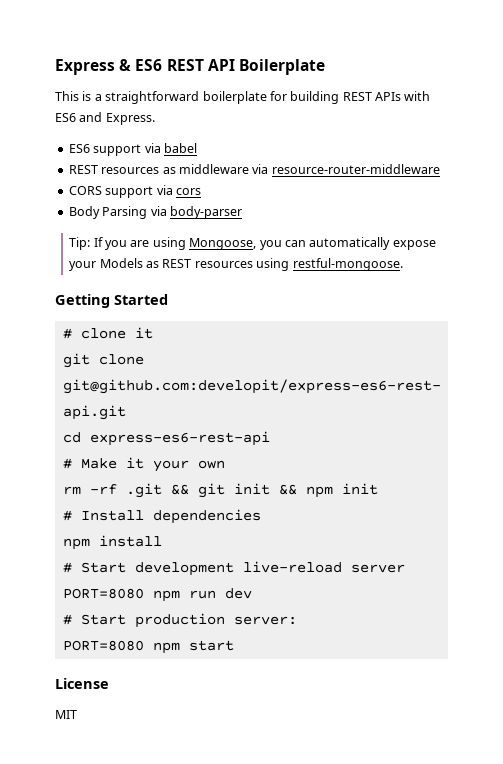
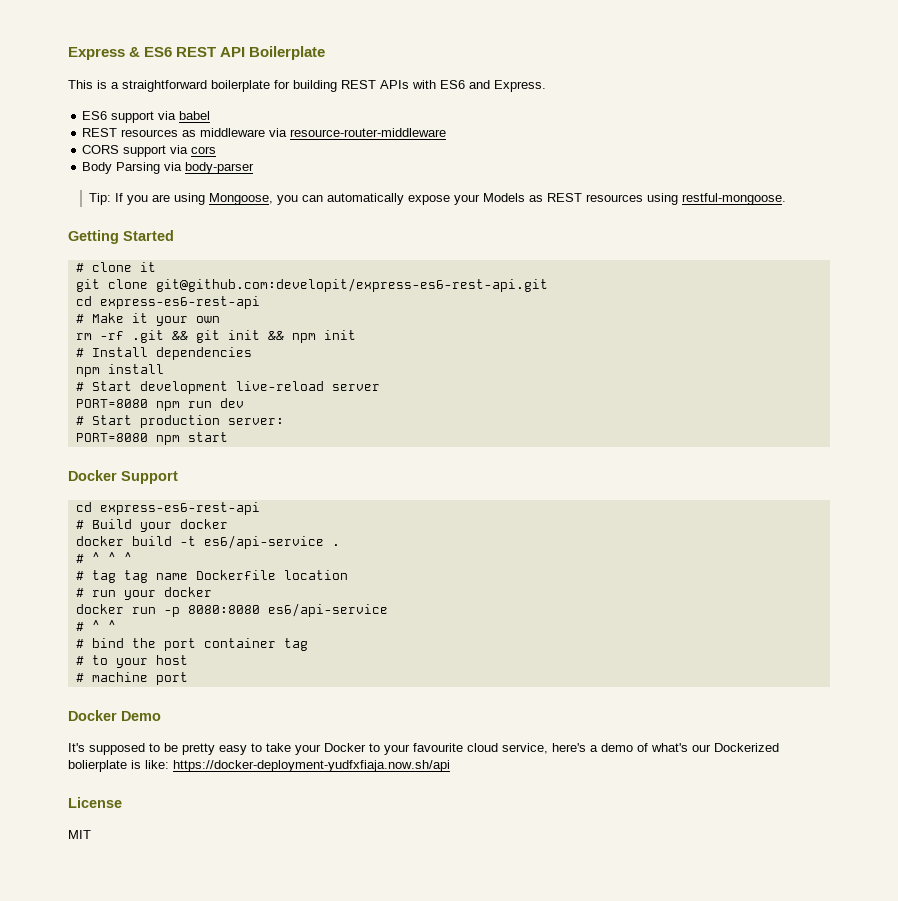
(234, 645) none -> [68,470,178,484] [75,502,260,515] [75,519,228,532] [75,535,340,549] [75,552,132,563] [75,570,348,583] [75,587,212,600] [75,603,388,617] [75,620,116,631] [75,638,308,651] [75,655,188,668] [75,672,188,685] [68,710,161,721] [68,743,779,755] [68,760,450,772] // Docker Support // cd express-es6-rest-api // # Build your docker // docker build -t es6/api-service . // # ^ ^ ^ // # tag tag name Dockerfile location // # run your docker // docker run -p 8080:8080 es6/api-service // # ^ ^ // # bind the port container tag // # to your host // # machine port // Docker Demo // It's supposed to be pretty easy to take your Docker to your favourite cloud service, here's a demo of what's our Dockerized bolierplate is like: https://docker-deployment-yudfxfiaja.now.sh/api

